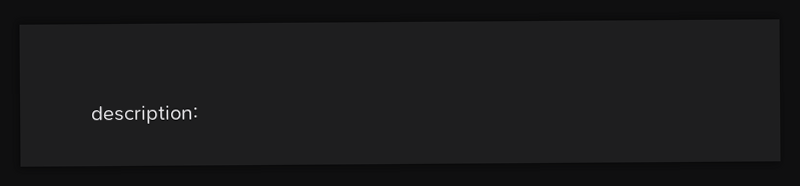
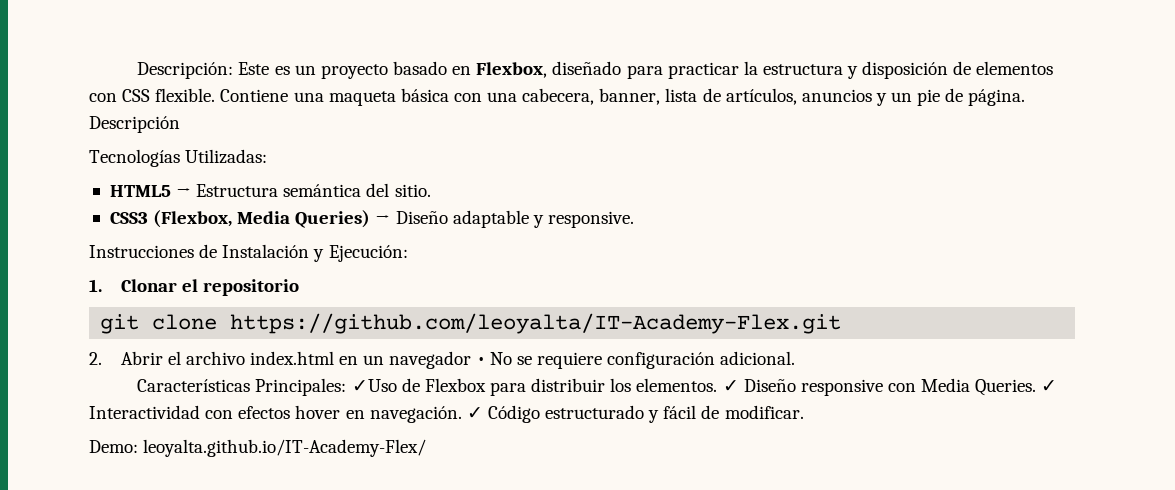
[91,105,199,125] description: -> [137,61,1054,79] [89,88,1026,106] [89,116,180,133] [89,149,268,167] [109,183,431,197] [109,210,634,228] [89,244,408,262] [89,279,299,296] [100,313,842,334] [89,351,796,369] [137,378,1058,396] [89,405,804,423] [89,439,427,457] Descripción: Este es un proyecto basado en Flexbox, diseñado para practicar la estructura y disposición de elementos con CSS flexible. Contiene una maqueta básica con una cabecera, banner, lista de artículos, anuncios y un pie de página. Descripción // Tecnologías Utilizadas: // HTML5 → Estructura semántica del sitio. // CSS3 (Flexbox, Media Queries) → Diseño adaptable y responsive. // Instrucciones de Instalación y Ejecución: // 1. Clonar el repositorio // git clone https://github.com/leoyalta/IT-Academy-Flex.git // 2. Abrir el archivo index.html en un navegador • No se requiere configuración adicional. // Características Principales: ✓Uso de Flexbox para distribuir los elementos. ✓ Diseño responsive con Media Queries. ✓ Interactividad con efectos hover en navegación. ✓ Código estructurado y fácil de modificar. // Demo: leoyalta.github.io/IT-Academy-Flex/

